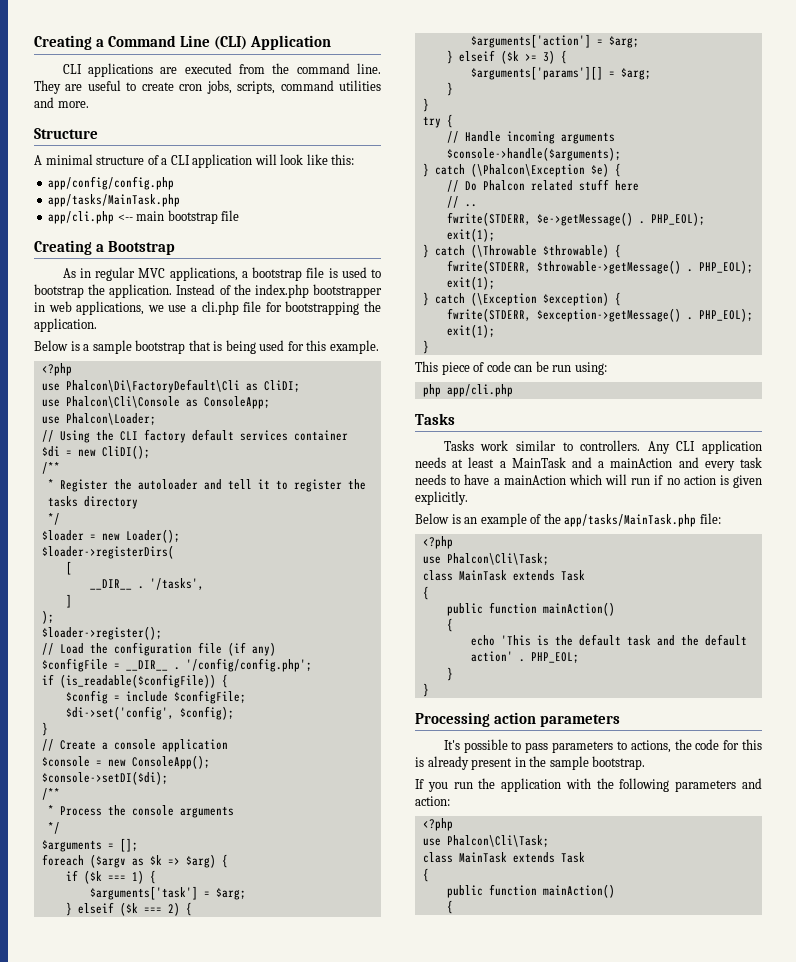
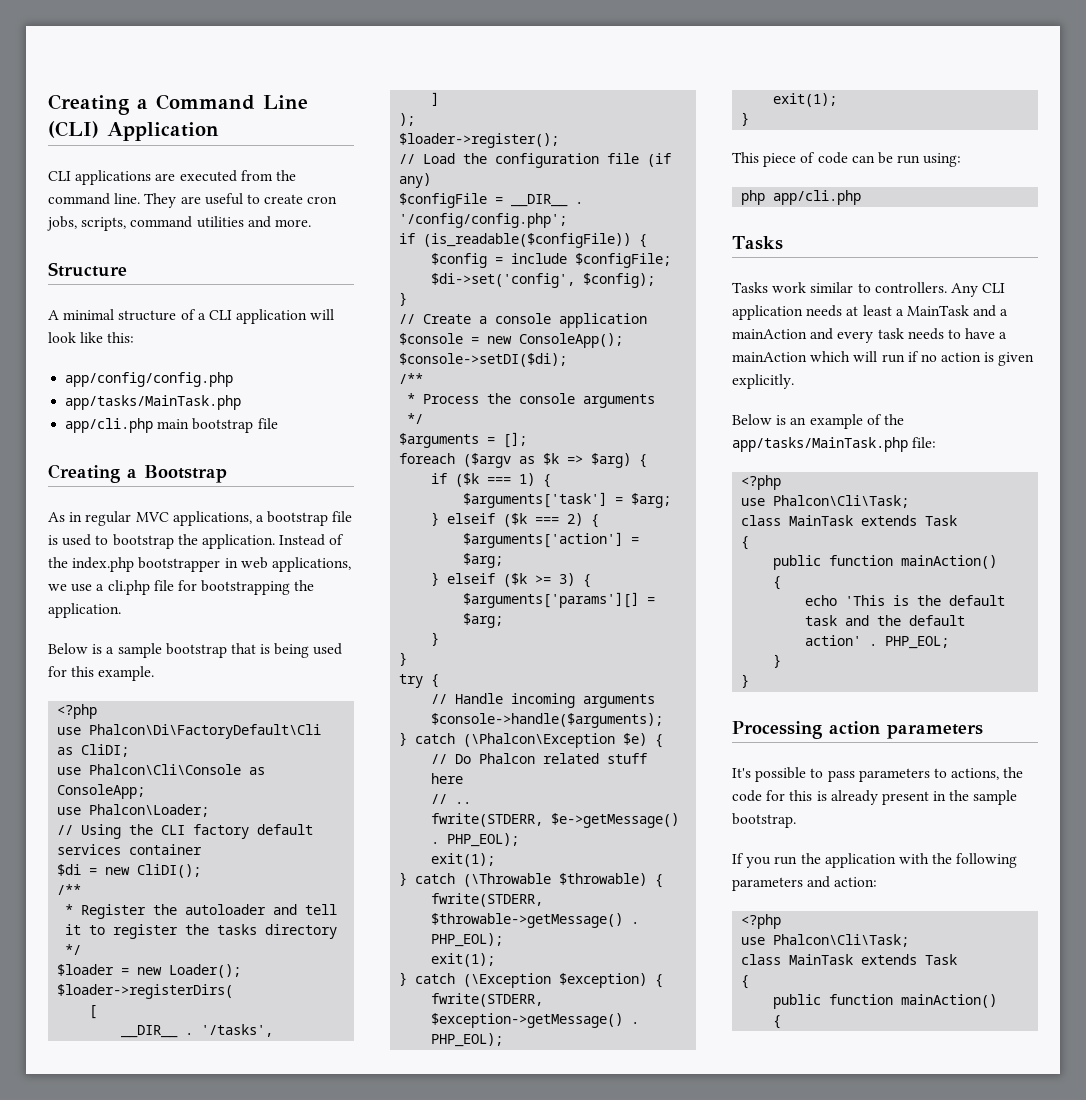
[117,214,133,221] <-- -> (154, 425) none

